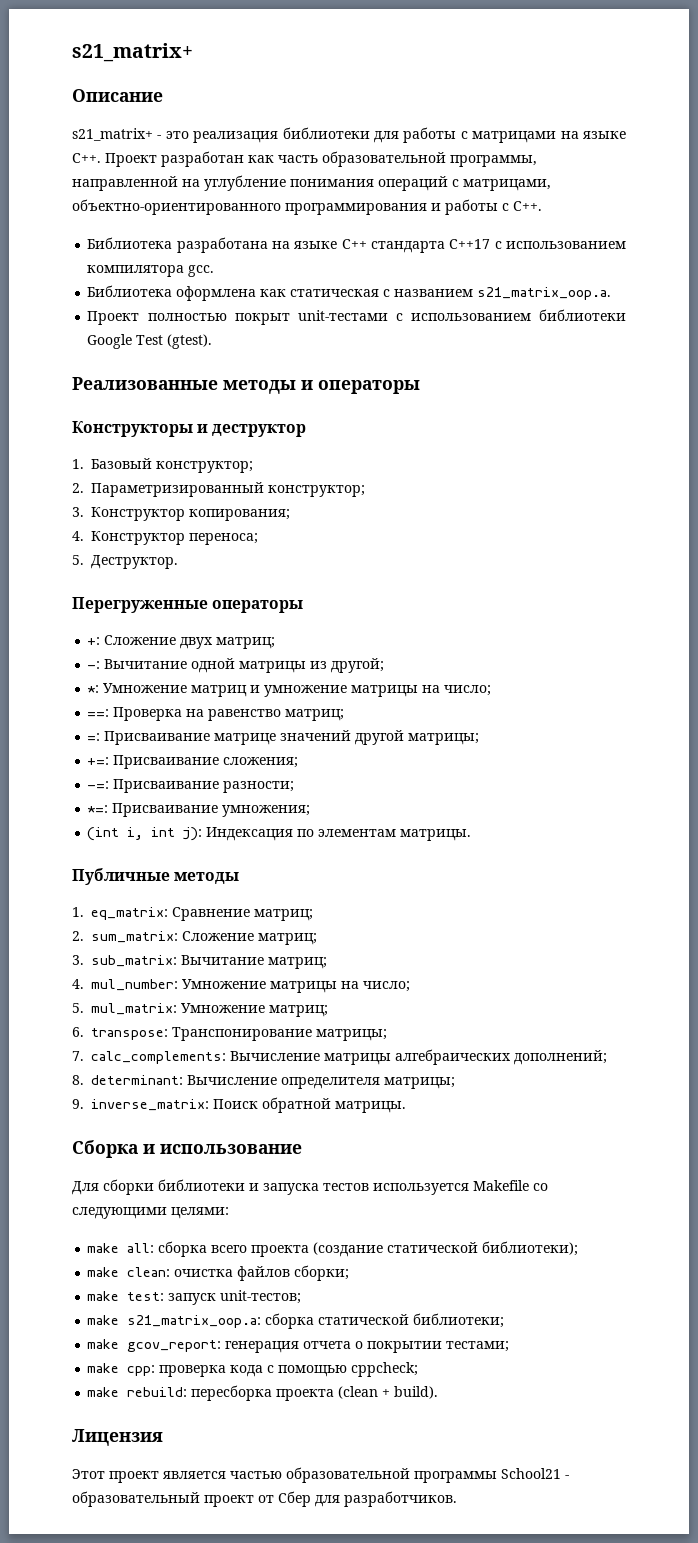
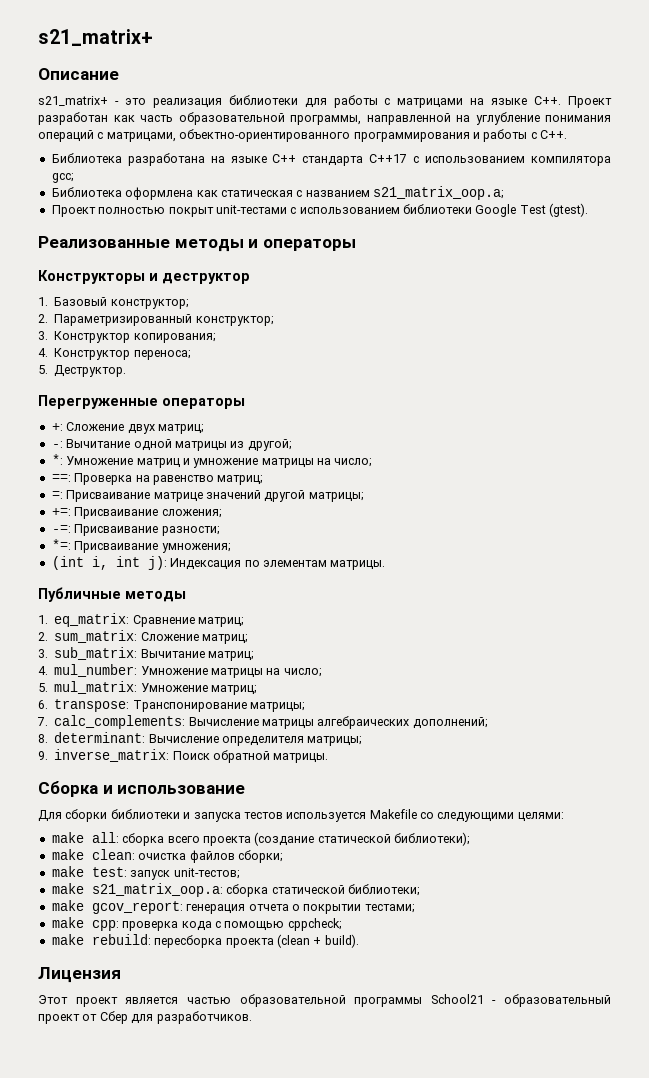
[188,265,215,277] gcc. -> [51,173,74,183] gcc;
[477,287,612,300] s21_matrix_oop.a. -> [373,186,504,200] s21_matrix_oop.a;

